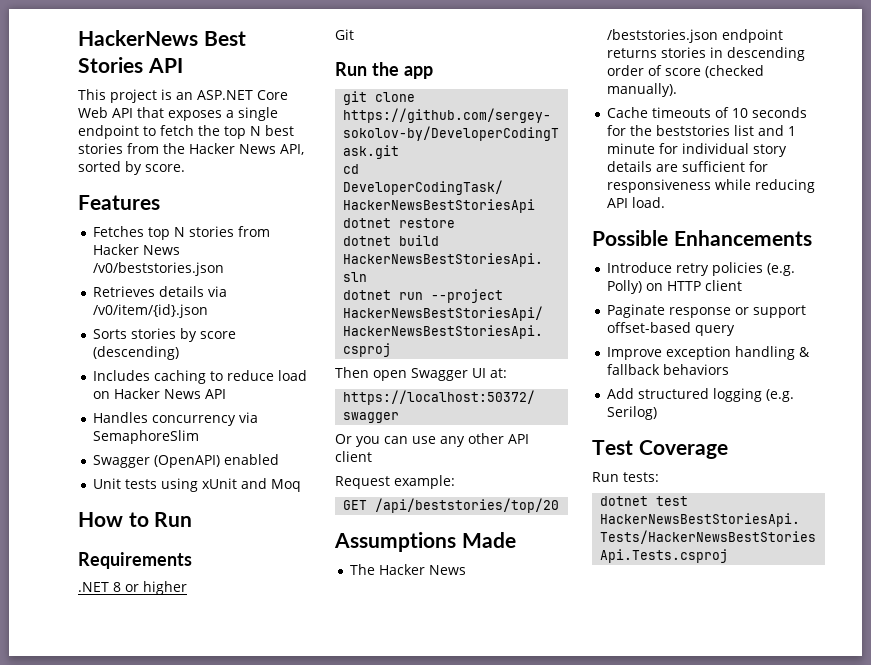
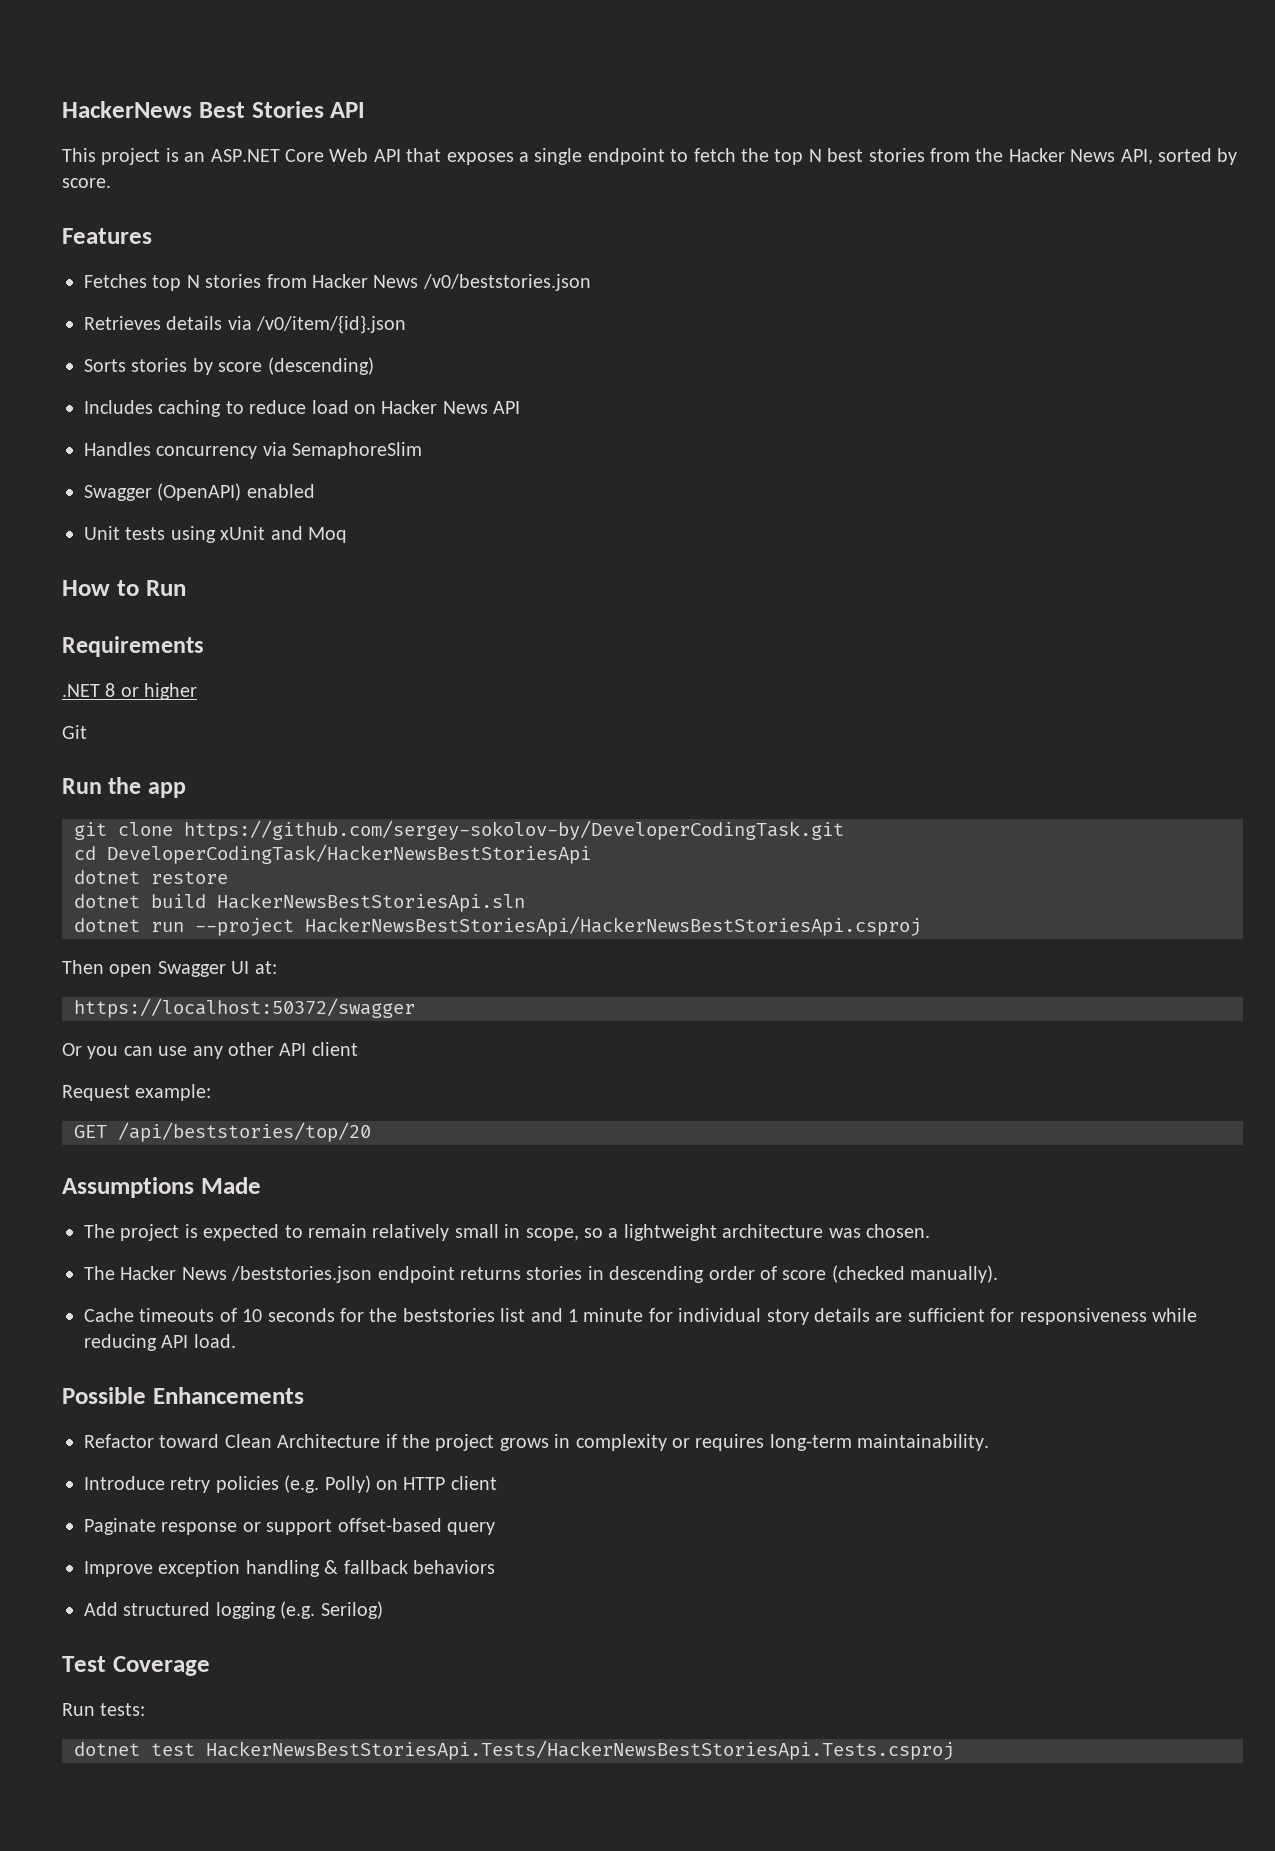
(516, 540) none -> [84,1224,930,1241] // The project is expected to remain relatively small in scope, so a lightweight architecture was chosen.
(812, 238) none -> [84,1434,990,1451] // Refactor toward Clean Architecture if the project grows in complexity or requires long-term maintainability.

